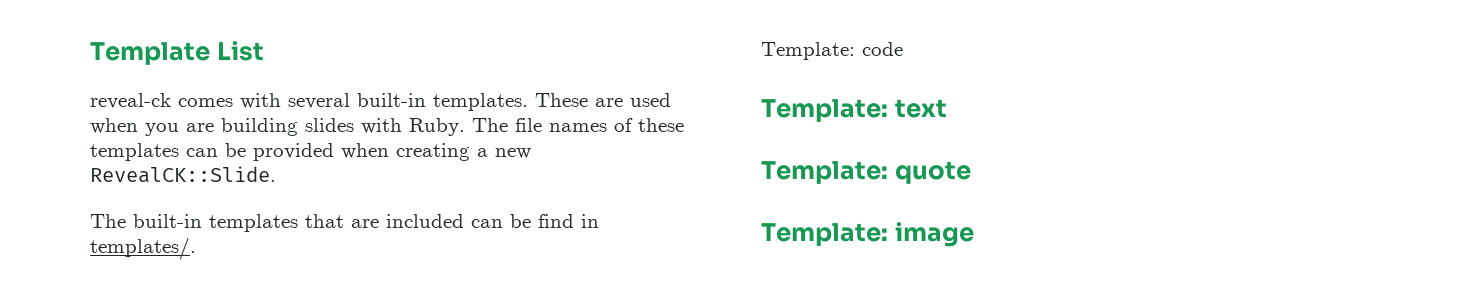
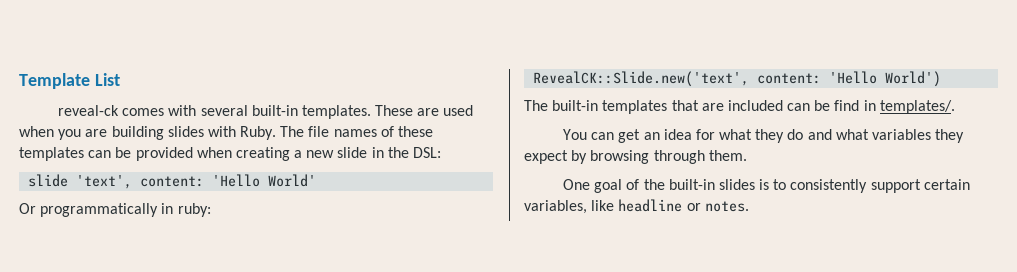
[90,166,276,183] RevealCK::Slide. -> [337,147,442,158] [28,174,317,189] [19,203,211,217] [533,71,942,87] slide in the DSL: // slide 'text', content: 'Hello World' // Or programmatically in ruby: // RevealCK::Slide.new('text', content: 'Hello World')
[761,42,903,60] [761,99,947,122] [761,161,971,184] [761,222,974,247] Template: code // Template: text // Template: quote // Template: image -> [562,129,965,143] [524,150,747,164] [562,179,970,193] [524,199,749,214] You can get an idea for what they do and what variables they expect by browsing through them. // One goal of the built-in slides is to consistently support certain variables, like headline or notes.

